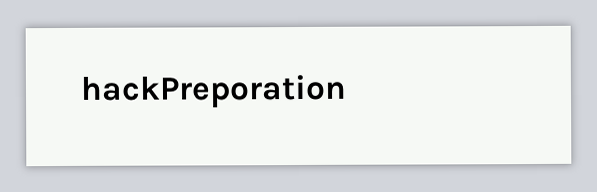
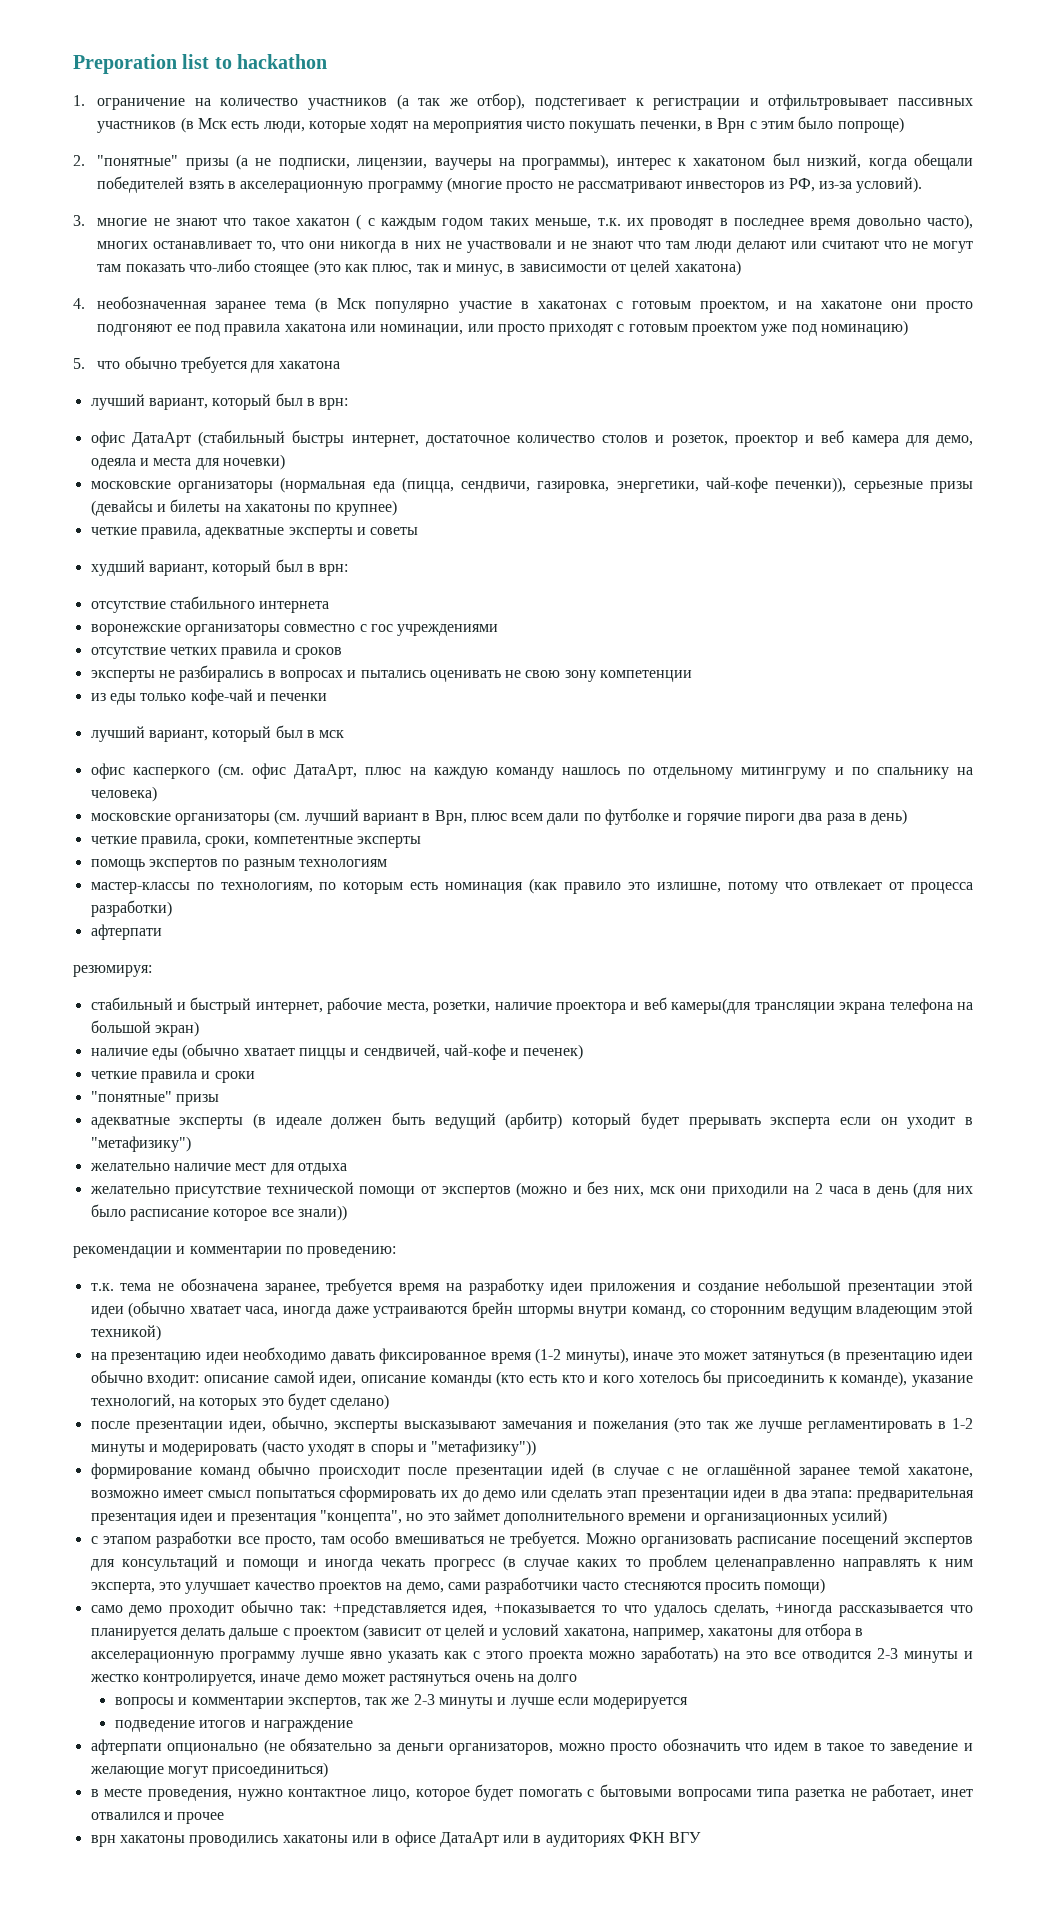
[80,74,347,108] hackPreporation -> [73,54,328,74] [73,93,973,110] [97,116,904,133] [73,153,973,170] [97,176,923,193] [73,214,974,230] [97,241,973,253] [97,259,741,276] [73,296,974,313] [97,320,909,336] [73,356,340,373] [90,393,349,410] [90,430,974,447] [90,454,285,470] [90,477,973,493] [90,499,397,516] [90,527,419,539] [90,559,349,576] [90,596,330,613] [90,624,499,636] [90,647,342,659] [90,665,693,682] [90,689,328,705] [90,725,345,742] [90,763,973,779] [90,786,157,802] [90,808,908,825] [90,836,421,848] [90,859,387,871] [90,878,974,894] [90,900,172,917] [90,924,162,940] [73,965,152,977] [90,997,973,1014] [90,1020,199,1037] [90,1043,584,1060] [90,1071,255,1083] [90,1091,219,1106] [90,1112,974,1129] [90,1136,191,1152] [89,1163,347,1175] [89,1181,974,1198] [90,1204,347,1221] [73,1246,397,1258] [90,1278,973,1295] [90,1301,973,1318] [90,1325,161,1341] [90,1347,973,1364] [90,1370,973,1387] [90,1393,390,1410] [90,1416,973,1433] [90,1440,537,1456] [90,1462,973,1479] [90,1486,974,1502] [90,1509,888,1525] [90,1531,973,1548] [90,1554,973,1571] [90,1577,826,1594] [90,1600,973,1617] [90,1623,864,1640] [90,1646,973,1663] [89,1674,578,1686] [114,1694,689,1709] [114,1720,353,1732] [90,1738,973,1755] [89,1762,329,1778] [90,1784,973,1801] [90,1812,225,1824] [90,1831,702,1847] Preporation list to hackathon // 1. ограничение на количество участников (а так же отбор), подстегивает к регистрации и отфильтровывает пассивных участников (в Мск есть люди, которые ходят на мероприятия чисто покушать печенки, в Врн с этим было попроще) // 2. "понятные" призы (а не подписки, лицензии, ваучеры на программы), интерес к хакатоном был низкий, когда обещали победителей взять в акселерационную программу (многие просто не рассматривают инвесторов из РФ, из-за условий). // 3. многие не знают что такое хакатон ( с каждым годом таких меньше, т.к. их проводят в последнее время довольно часто), многих останавливает то, что они никогда в них не участвовали и не знают что там люди делают или считают что не могут там показать что-либо стоящее (это как плюс, так и минус, в зависимости от целей хакатона) // 4. необозначенная заранее тема (в Мск популярно участие в хакатонах с готовым проектом, и на хакатоне они просто подгоняют ее под правила хакатона или номинации, или просто приходят с готовым проектом уже под номинацию) // 5. что обычно требуется для хакатона // лучший вариант, который был в врн: // офис ДатаАрт (стабильный быстры интернет, достаточное количество столов и розеток, проектор и веб камера для демо, одеяла и места для ночевки) // московские организаторы (нормальная еда (пицца, сендвичи, газировка, энергетики, чай-кофе печенки)), серьезные призы (девайсы и билеты на хакатоны по крупнее) // четкие правила, адекватные эксперты и советы // худший вариант, который был в врн: // отсутствие стабильного интернета // воронежские организаторы совместно с гос учреждениями // отсутствие четких правила и сроков // эксперты не разбирались в вопросах и пытались оценивать не свою зону компетенции // из еды только кофе-чай и печенки // лучший вариант, который был в мск // офис касперкого (см. офис ДатаАрт, плюс на каждую команду нашлось по отдельному митингруму и по спальнику на человека) // московские организаторы (см. лучший вариант в Врн, плюс всем дали по футболке и горячие пироги два раза в день) // четкие правила, сроки, компетентные эксперты // помощь экспертов по разным технологиям // мастер-классы по технологиям, по которым есть номинация (как правило это излишне, потому что отвлекает от процесса разработки) // афтерпати // резюмируя: // стабильный и быстрый интернет, рабочие места, розетки, наличие проектора и веб камеры(для трансляции экрана телефона на большой экран) // наличие еды (обычно хватает пиццы и сендвичей, чай-кофе и печенек) // четкие правила и сроки // "понятные" призы // адекватные эксперты (в идеале должен быть ведущий (арбитр) который будет прерывать эксперта если он уходит в "метафизику") // желательно наличие мест для отдыха // желательно присутствие технической помощи от экспертов (можно и без них, мск они приходили на 2 часа в день (для них было расписание которое все знали)) // рекомендации и комментарии по проведению: // т.к. тема не обозначена заранее, требуется время на разработку идеи приложения и создание небольшой презентации этой идеи (обычно хватает часа, иногда даже устраиваются брейн штормы внутри команд, со сторонним ведущим владеющим этой техникой) // на презентацию идеи необходимо давать фиксированное время (1-2 минуты), иначе это может затянуться (в презентацию идеи обычно входит: описание самой идеи, описание команды (кто есть кто и кого хотелось бы присоединить к команде), указание технологий, на которых это будет сделано) // после презентации идеи, обычно, эксперты высказывают замечания и пожелания (это так же лучше регламентировать в 1-2 минуты и модерировать (часто уходят в споры и "метафизику")) // формирование команд обычно происходит после презентации идей (в случае с не оглашённой заранее темой хакатоне, возможно имеет смысл попытаться сформировать их до демо или сделать этап презентации идеи в два этапа: предварительная презентация идеи и презентация "концепта", но это займет дополнительного времени и организационных усилий) // с этапом разработки все просто, там особо вмешиваться не требуется. Можно организовать расписание посещений экспертов для консультаций и помощи и иногда чекать прогресс (в случае каких то проблем целенаправленно направлять к ним эксперта, это улучшает качество проектов на демо, сами разработчики часто стесняются просить помощи) // само демо проходит обычно так: +представляется идея, +показывается то что удалось сделать, +иногда рассказывается что планируется делать дальше с проектом (зависит от целей и условий хакатона, например, хакатоны для отбора в акселерационную программу лучше явно указать как с этого проекта можно заработать) на это все отводится 2-3 минуты и жестко контролируется, иначе демо может растянуться очень на долго // вопросы и комментарии экспертов, так же 2-3 минуты и лучше если модерируется // подведение итогов и награждение // афтерпати опционально (не обязательно за деньги организаторов, можно просто обозначить что идем в такое то заведение и желающие могут присоединиться) // в месте проведения, нужно контактное лицо, которое будет помогать с бытовыми вопросами типа разетка не работает, инет отвалился и прочее // врн хакатоны проводились хакатоны или в офисе ДатаАрт или в аудиториях ФКН ВГУ

